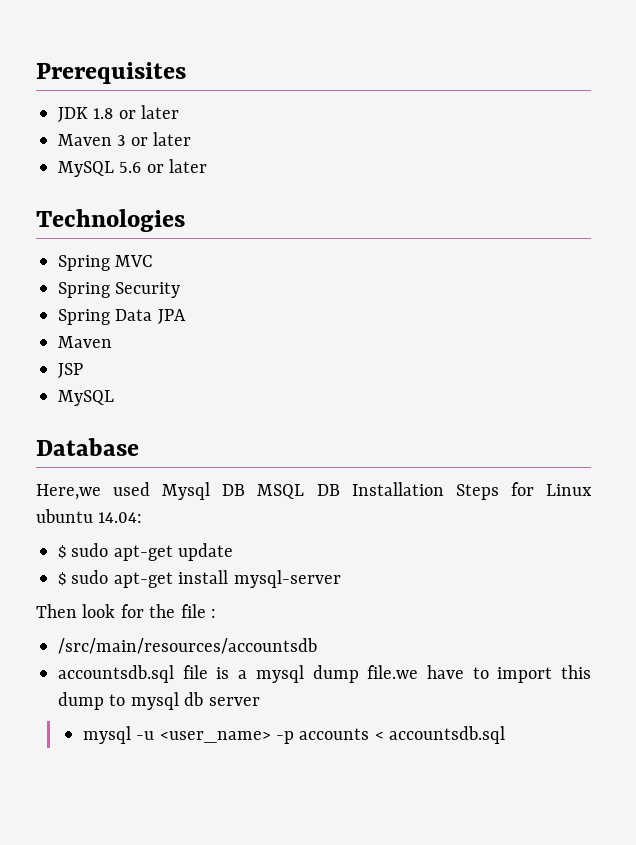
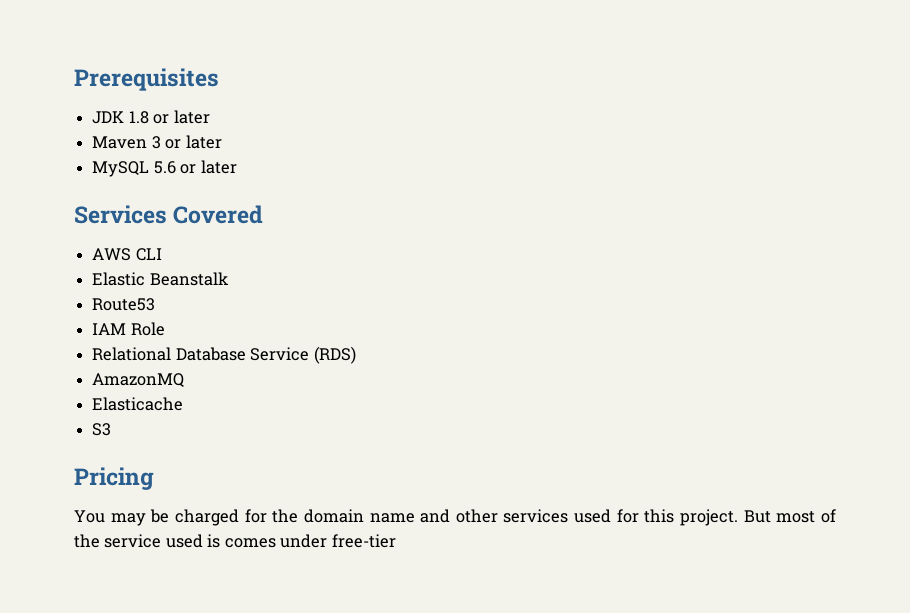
[36,209,185,232] [58,255,153,271] [58,282,181,298] [58,309,186,325] [58,336,112,348] [58,363,83,378] [58,390,114,406] [36,438,139,456] [36,482,592,500] [36,509,143,523] [58,543,234,561] [58,570,341,588] [36,604,217,618] [58,638,317,654] [58,665,591,683] [58,692,260,710] [82,726,506,744] Technologies // Spring MVC // Spring Security // Spring Data JPA // Maven // JSP // MySQL // Database // Here,we used Mysql DB MSQL DB Installation Steps for Linux ubuntu 14.04: // $ sudo apt-get update // $ sudo apt-get install mysql-server // Then look for the file : // /src/main/resources/accountsdb // accountsdb.sql file is a mysql dump file.we have to import this dump to mysql db server // mysql -u <user_name> -p accounts < accountsdb.sql -> [74,205,264,224] [92,248,162,261] [92,272,229,286] [92,298,156,311] [92,322,165,336] [92,346,356,364] [92,373,185,387] [92,397,184,411] [92,423,112,436] [74,467,154,490] [74,509,836,526] [74,534,396,548] Services Covered // AWS CLI // Elastic Beanstalk // Route53 // IAM Role // Relational Database Service (RDS) // AmazonMQ // Elasticache // S3 // Pricing // You may be charged for the domain name and other services used for this project. But most of the service used is comes under free-tier

